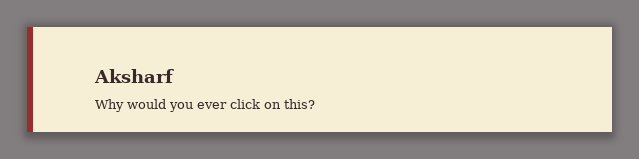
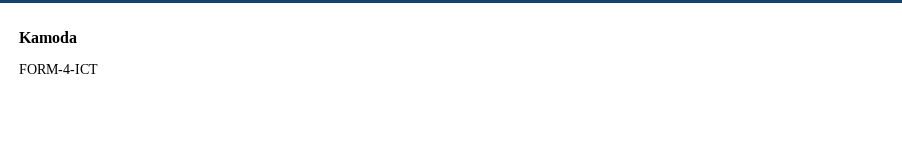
[94,69,174,83] [95,99,315,112] Aksharf // Why would you ever click on this? -> [19,31,77,43] [19,64,98,74] Kamoda // FORM-4-ICT

